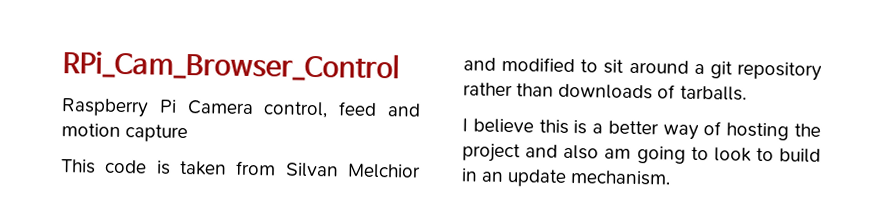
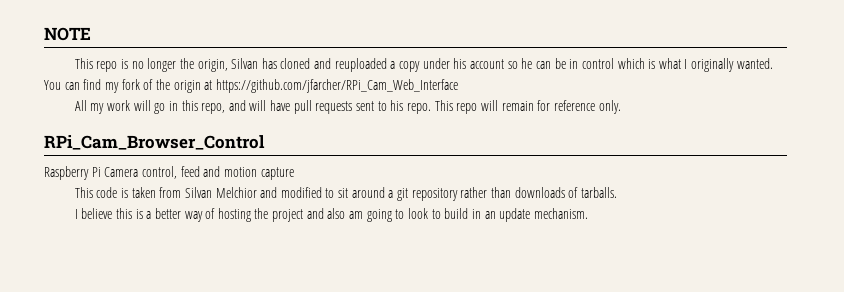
(62, 66) none -> [44,27,91,41] [74,58,773,72] [44,79,458,93] [74,100,621,114] NOTE // This repo is no longer the origin, Silvan has cloned and reuploaded a copy under his account so he can be in control which is what I originally wanted. You can find my fork of the origin at https://github.com/jfarcher/RPi_Cam_Web_Interface // All my work will go in this repo, and will have pull requests sent to his repo. This repo will remain for reference only. //

